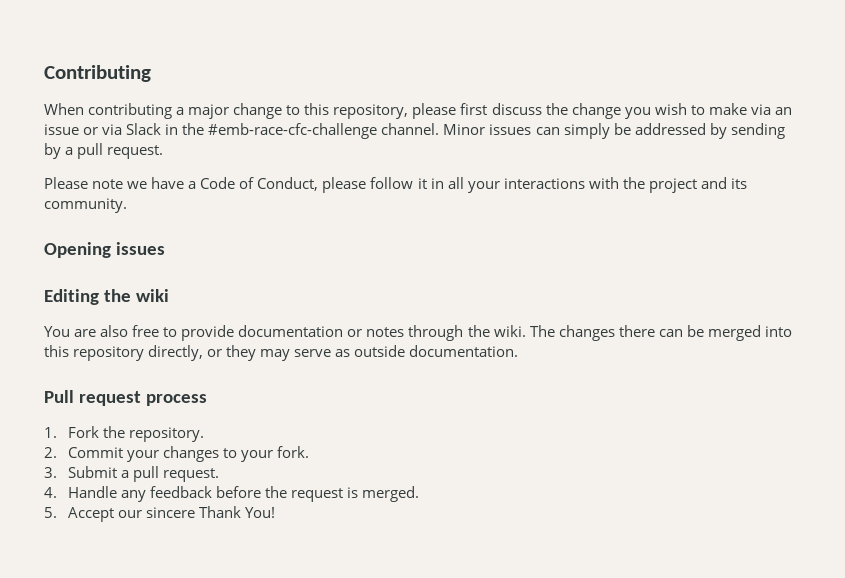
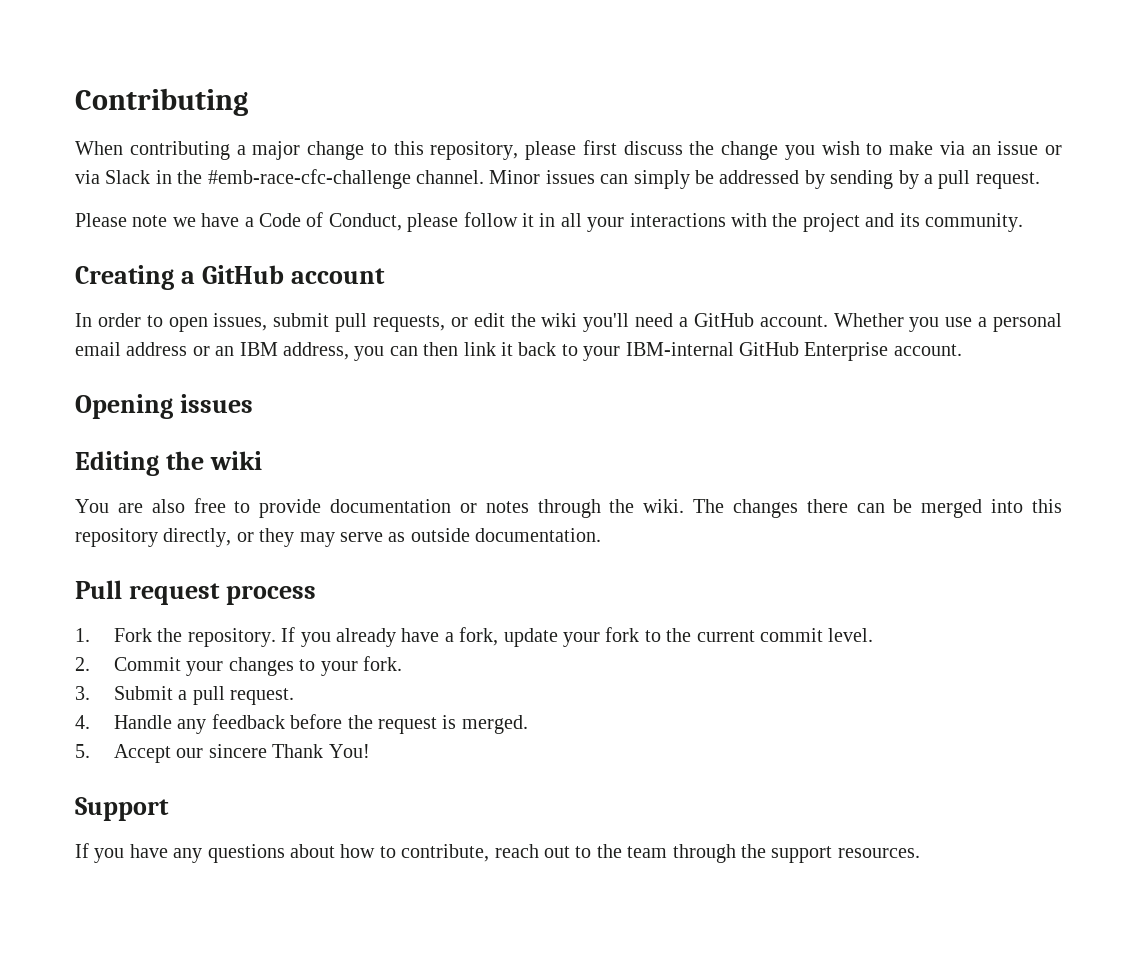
(127, 205) none -> [75,265,385,290] [75,313,1063,332] [75,342,962,361] // Creating a GitHub account // In order to open issues, submit pull requests, or edit the wiki you'll need a GitHub account. Whether you use a personal email address or an IBM address, you can then link it back to your IBM-internal GitHub Enterprise account.
(205, 434) none -> [281,627,874,647] If you already have a fork, update your fork to the current commit level.
(276, 512) none -> [75,797,169,821] [75,843,920,863] // Support // If you have any questions about how to contribute, reach out to the team through the support resources.

